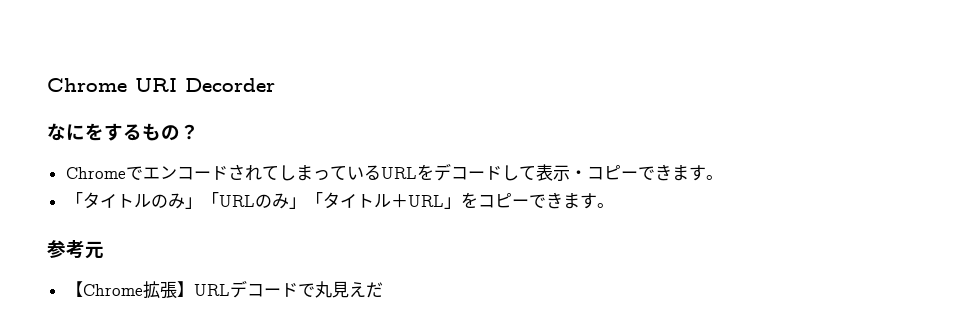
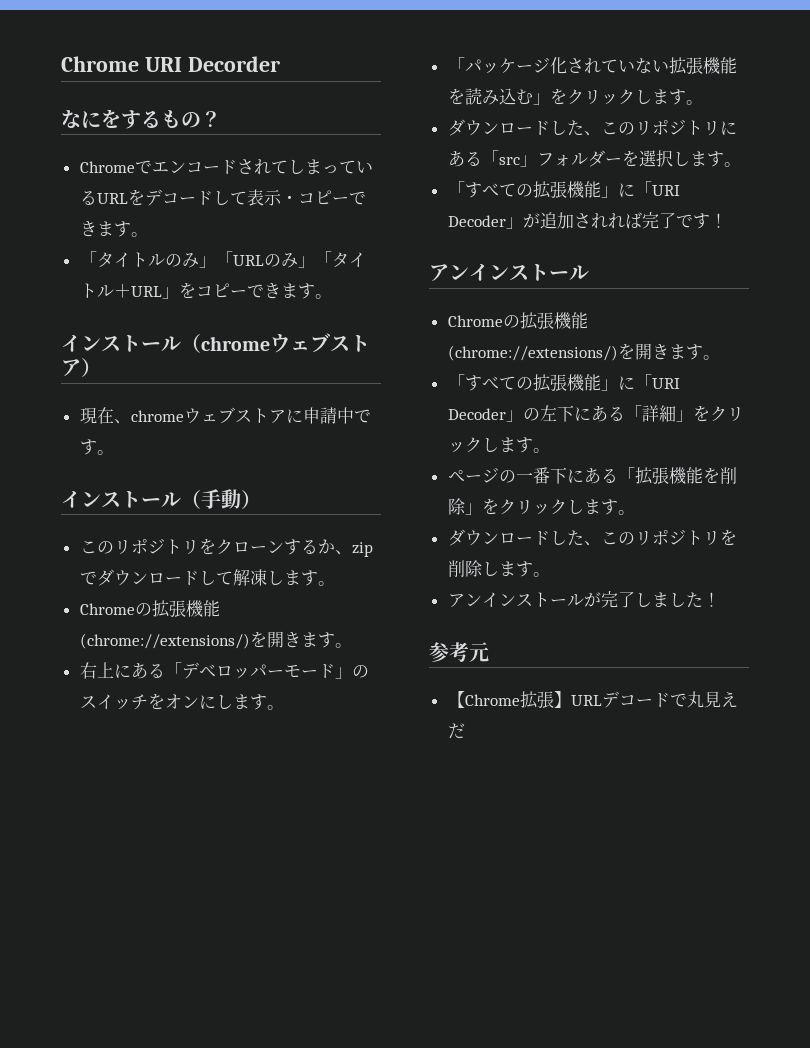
(614, 205) none -> [61,333,370,353] [61,358,101,377] [79,407,371,424] [79,439,114,455] [61,489,261,509] [79,538,373,557] [79,569,335,586] [79,600,220,618] [79,631,352,649] [79,662,369,679] [79,693,284,710] [447,57,737,75] [447,88,703,105] [447,119,737,136] [447,150,741,167] [447,181,680,199] [447,212,727,229] [429,263,589,282] [447,312,588,330] [447,343,720,361] [447,374,680,392] [447,405,744,422] [447,437,550,453] [447,467,737,485] [447,498,635,515] [447,529,737,546] [447,560,550,577] [447,591,720,608] // インストール（chromeウェブストア） // 現在、chromeウェブストアに申請中です。 // インストール（手動） // このリポジトリをクローンするか、zipでダウンロードして解凍します。 // Chromeの拡張機能(chrome://extensions/)を開きます。 // 右上にある「デベロッパーモード」のスイッチをオンにします。 // 「パッケージ化されていない拡張機能を読み込む」をクリックします。 // ダウンロードした、このリポジトリにある「src」フォルダーを選択します。 // 「すべての拡張機能」に「URI Decoder」が追加されれば完了です！ // アンインストール // Chromeの拡張機能(chrome://extensions/)を開きます。 // 「すべての拡張機能」に「URI Decoder」の左下にある「詳細」をクリックします。 // ページの一番下にある「拡張機能を削除」をクリックします。 // ダウンロードした、このリポジトリを削除します。 // アンインストールが完了しました！

